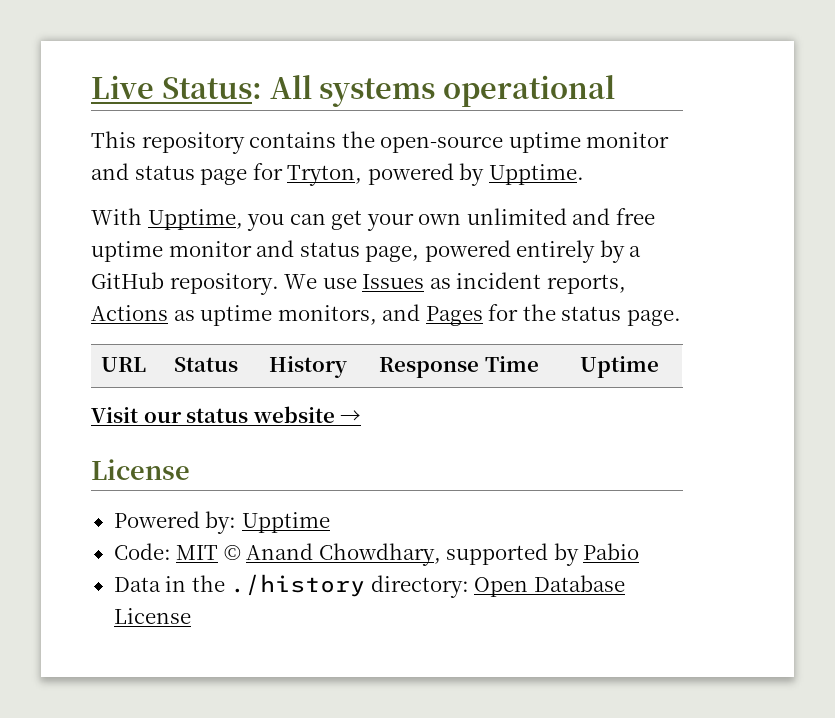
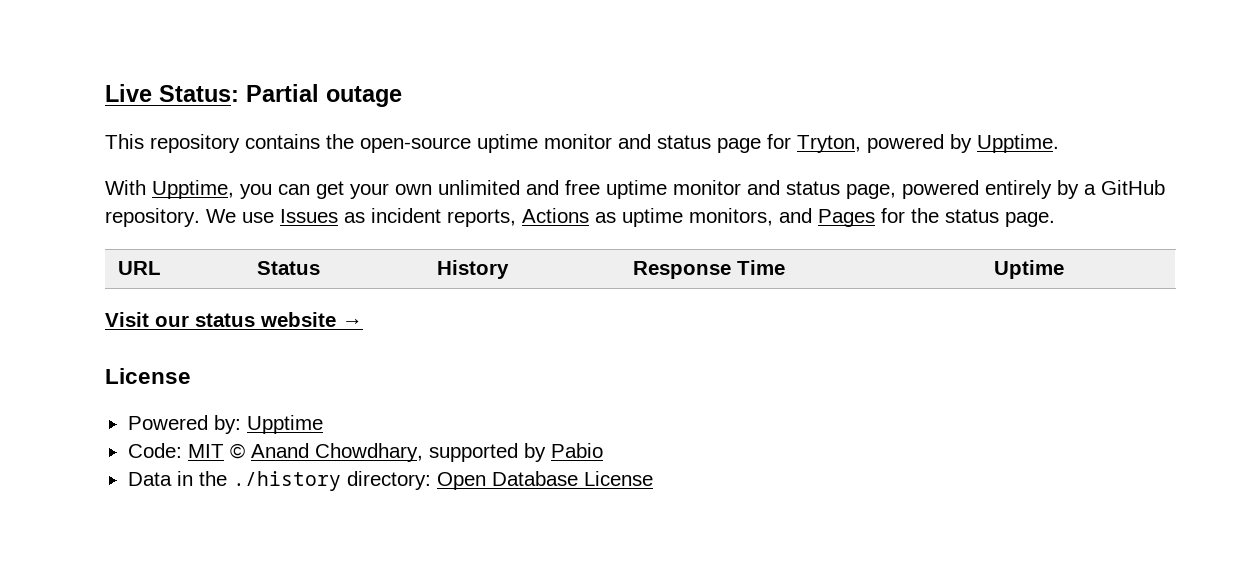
[269,75,616,107] All systems operational -> [246,84,402,107] Partial outage

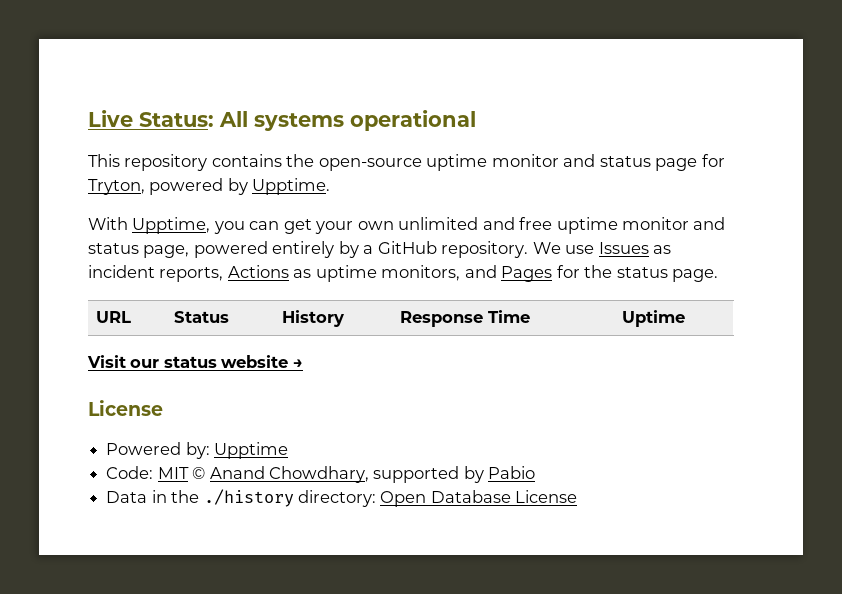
[246,84,402,107] Partial outage -> [219,110,476,131] All systems operational

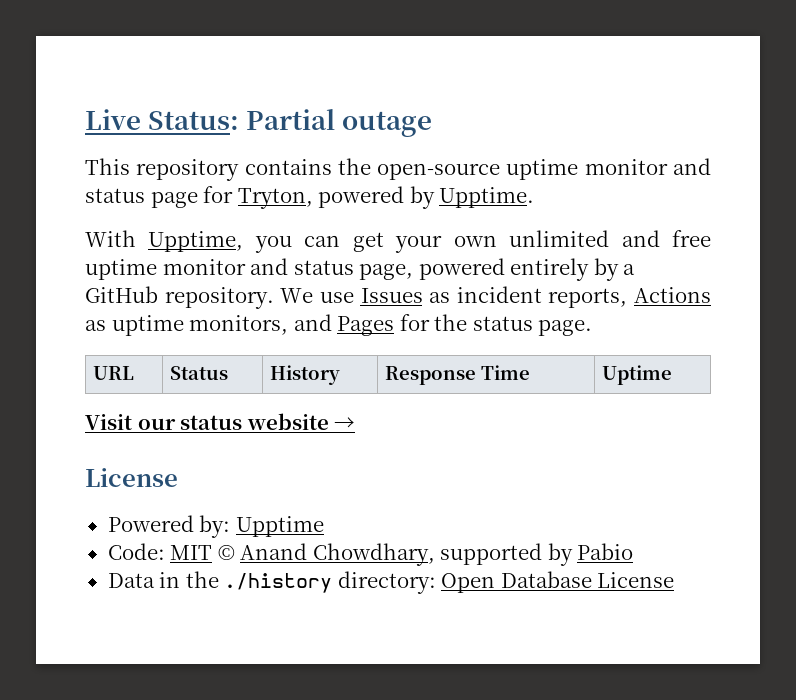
[219,110,476,131] All systems operational -> [246,109,433,137] Partial outage

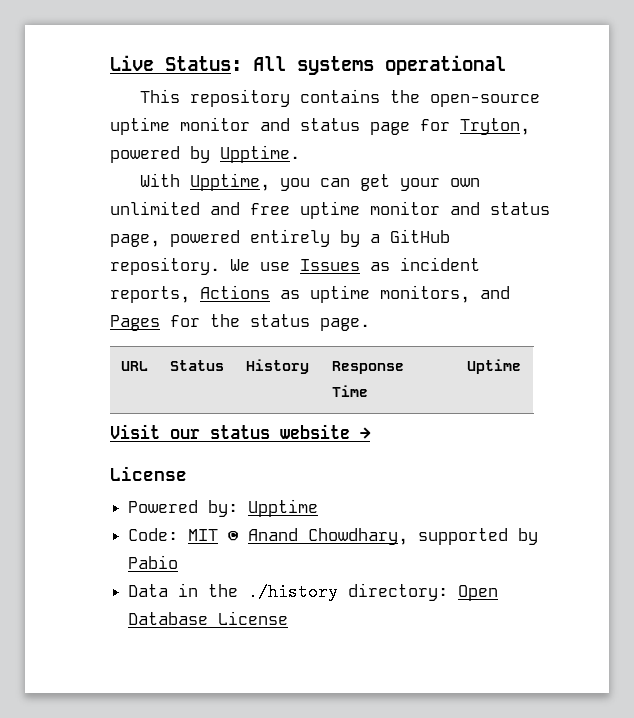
[246,109,433,137] Partial outage -> [253,55,506,75] All systems operational

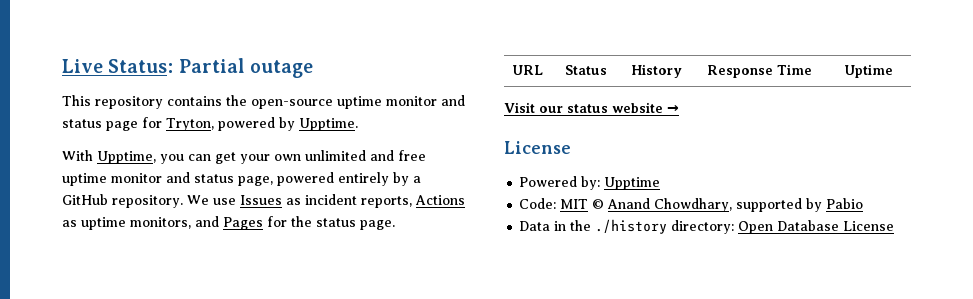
[253,55,506,75] All systems operational -> [178,58,313,78] Partial outage

